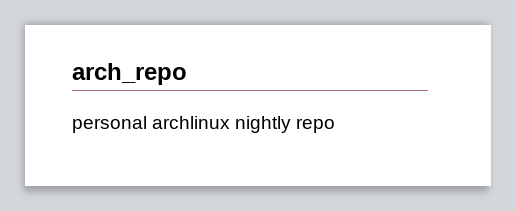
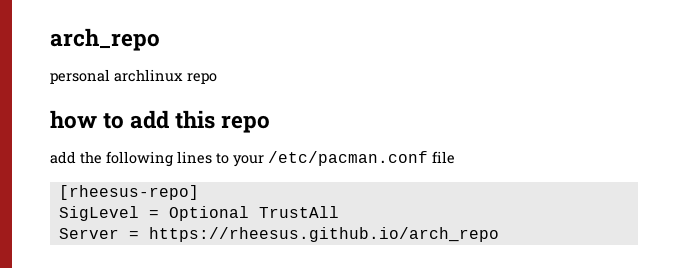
[235,116,336,133] nightly repo -> [187,73,217,84] [50,110,271,133] [50,151,455,167] [58,185,199,200] [58,206,339,221] [58,227,499,242] repo // how to add this repo // add the following lines to your /etc/pacman.conf file // [rheesus-repo] // SigLevel = Optional TrustAll // Server = https://rheesus.github.io/arch_repo

